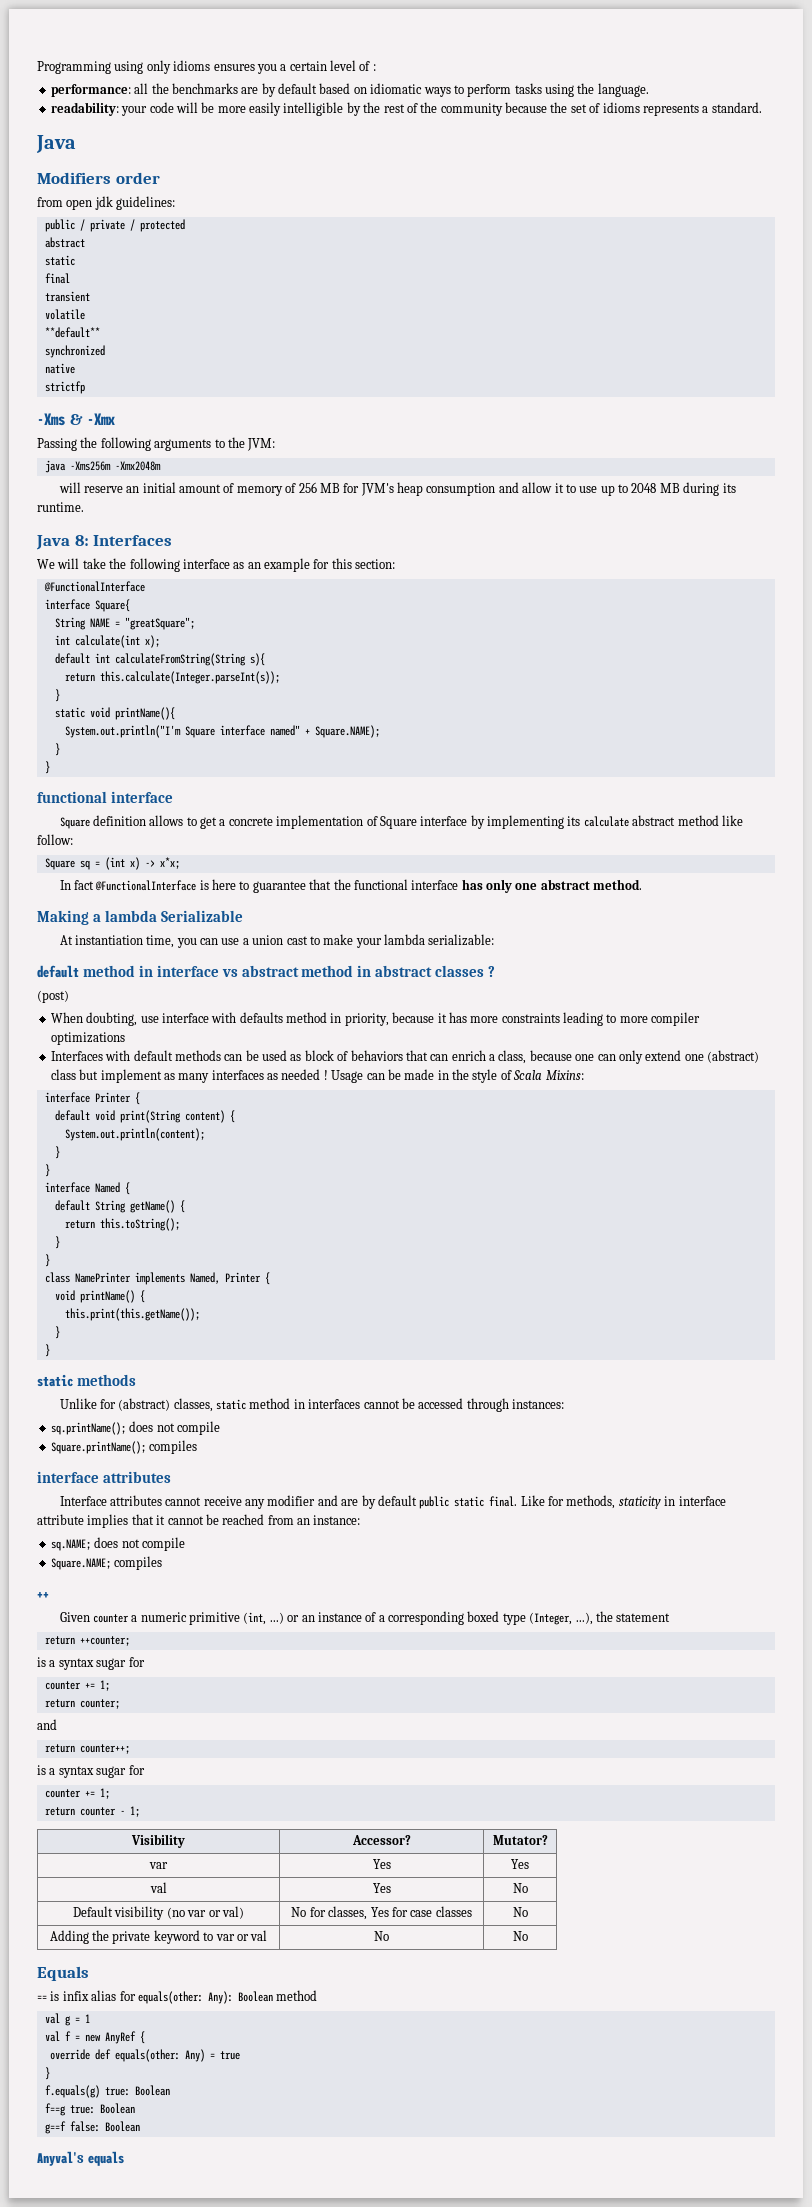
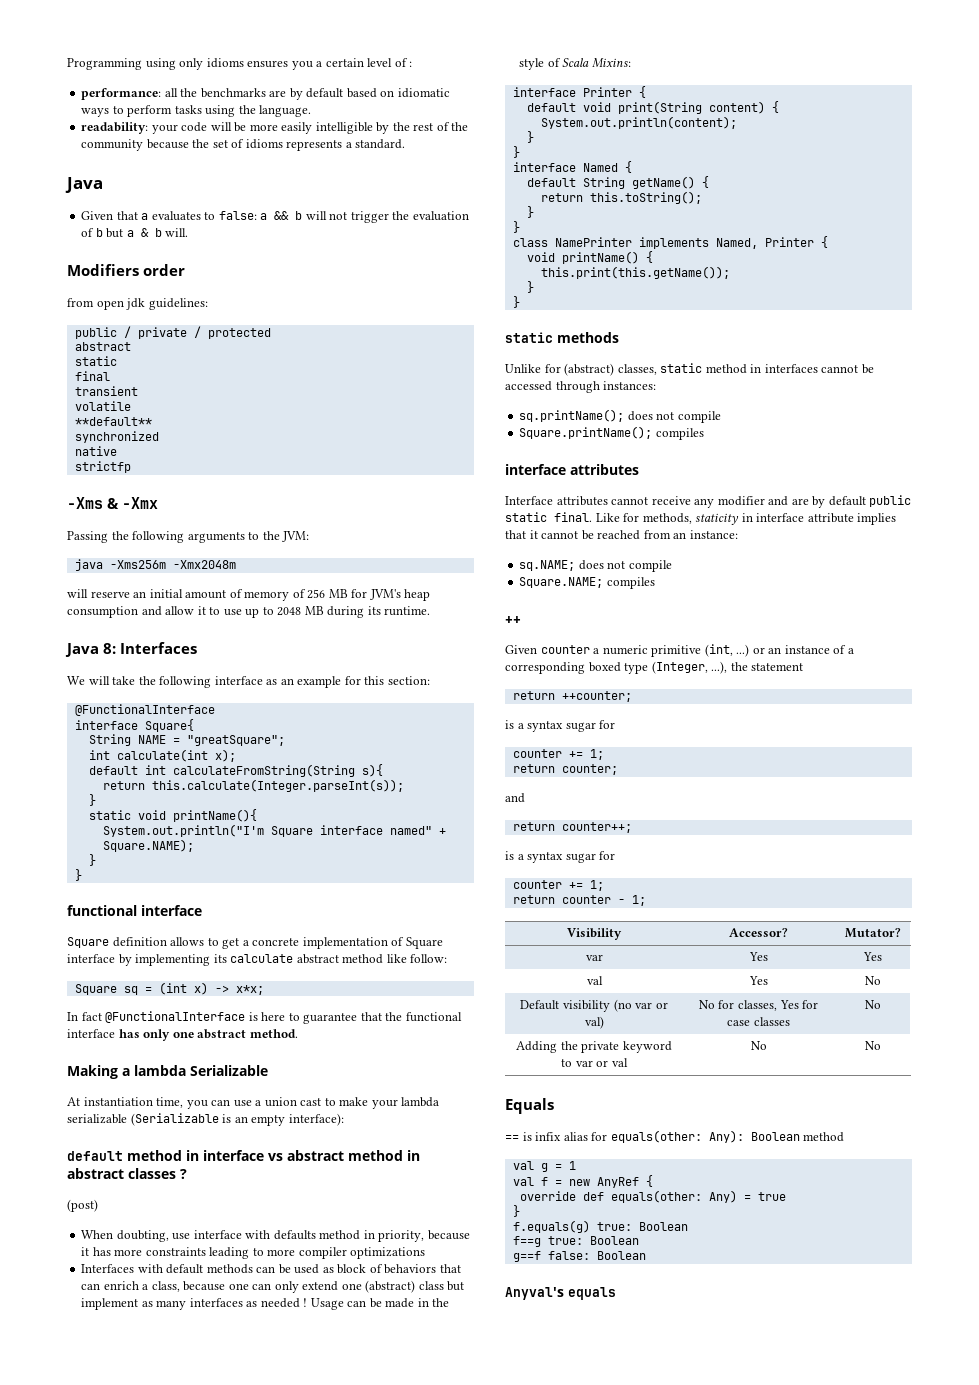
(76, 144) none -> [81,211,469,223] [81,228,189,238] // Given that a evaluates to false: a && b will not trigger the evaluation of b but a & b will.
[428,934,495,946] serializable: -> [67,1113,344,1126] serializable (Serializable is an empty interface):

